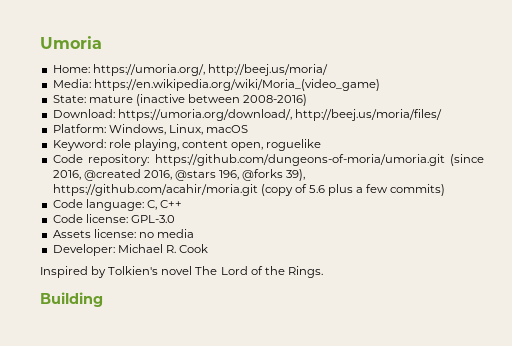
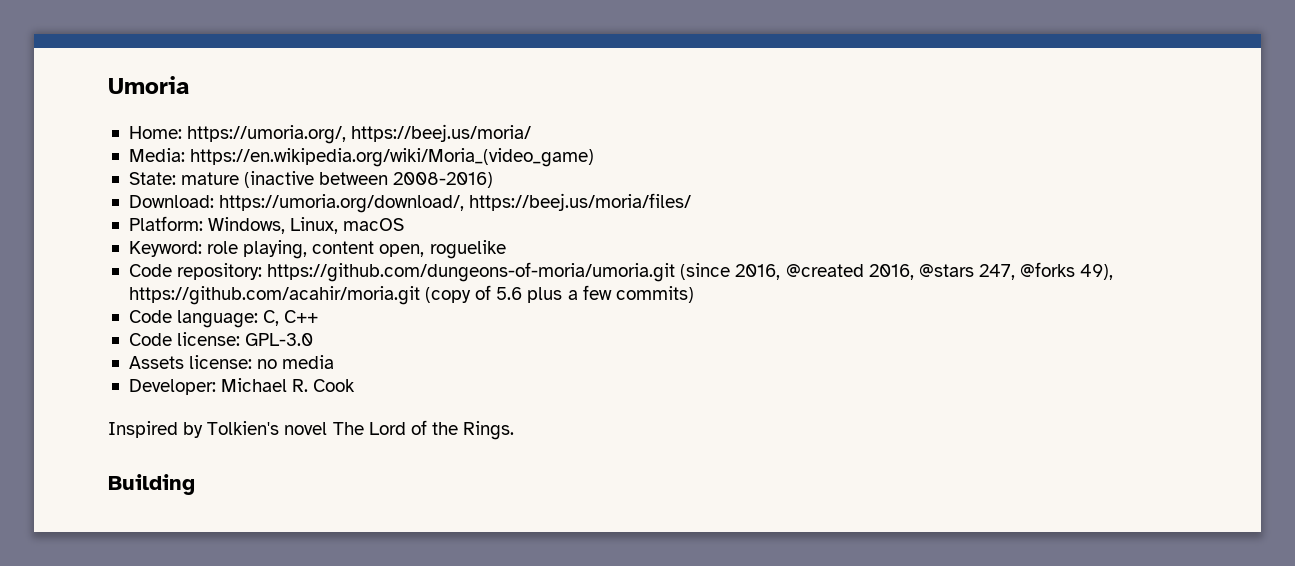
[207,64,328,76] http://beej.us/moria/ -> [351,124,532,142] https://beej.us/moria/
[294,109,442,121] http://beej.us/moria/files/ -> [469,193,692,211] https://beej.us/moria/files/
[219,169,306,181] 196, @forks 39), -> [978,262,1114,280] 247, @forks 49),

